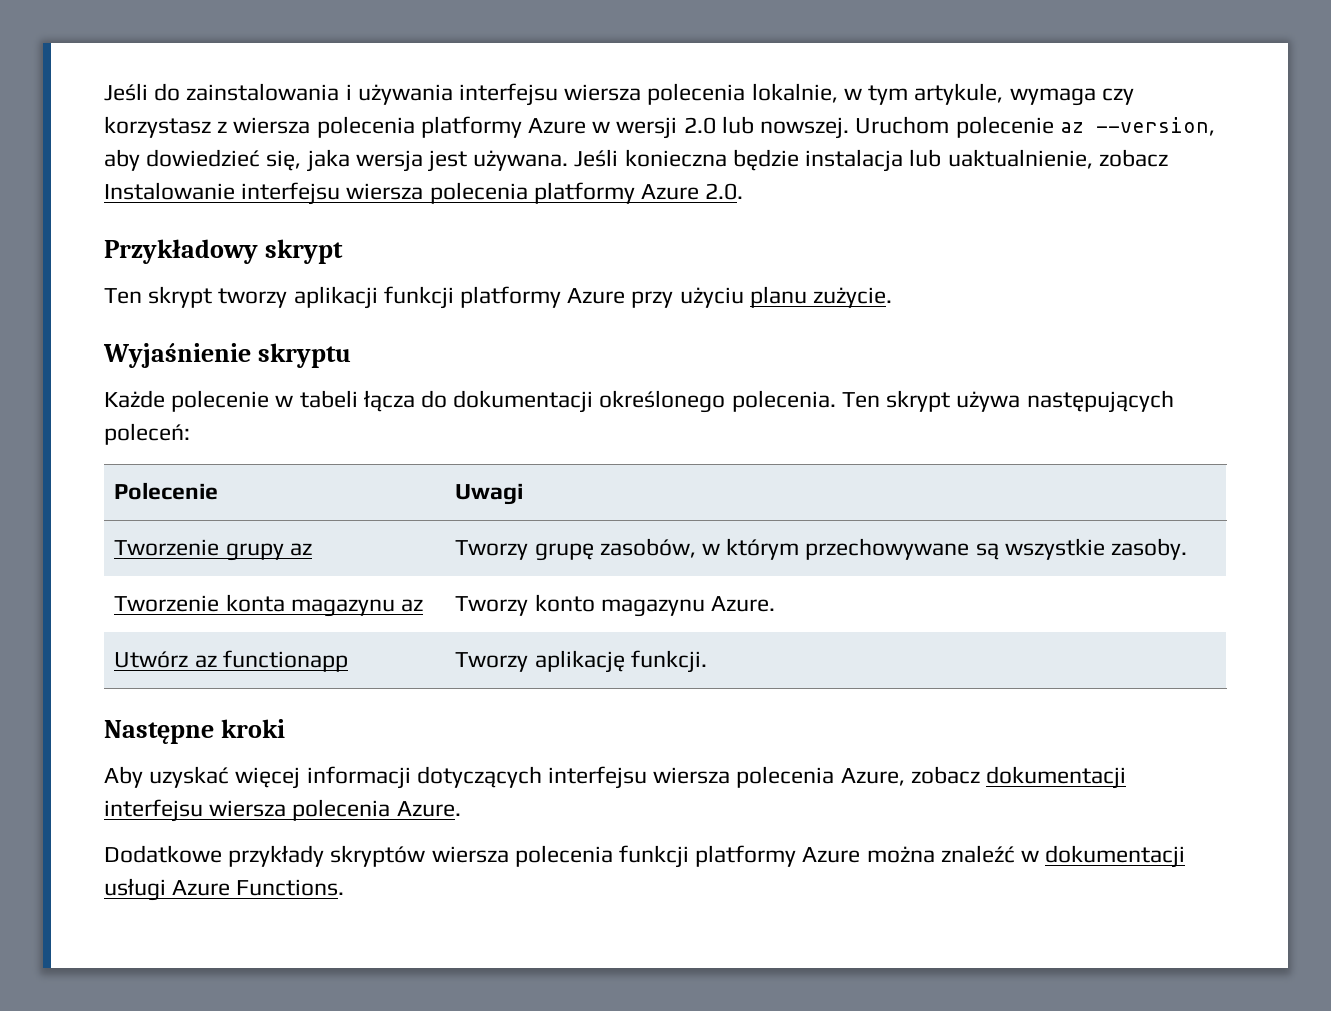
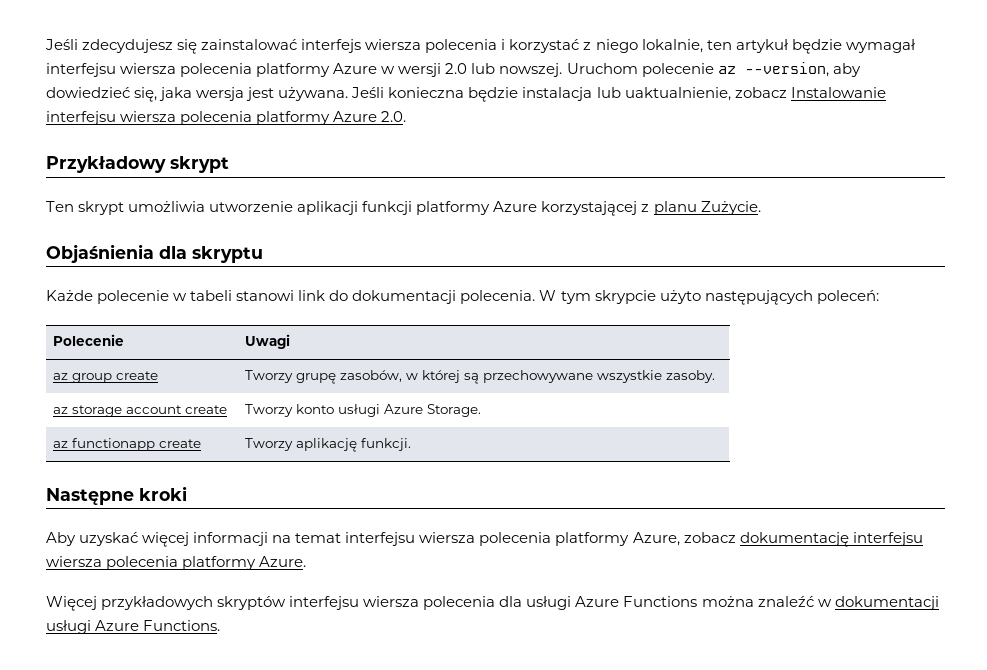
[104,83,1134,106] [104,116,228,138] Jeśli do zainstalowania i używania interfejsu wiersza polecenia lokalnie, w tym artykule, wymaga czy korzystasz z -> [45,39,916,54] [46,63,116,77] Jeśli zdecydujesz się zainstalować interfejs wiersza polecenia i korzystać z niego lokalnie, ten artykuł będzie wymagał interfejsu
[218,288,288,308] tworzy -> [128,201,294,212] umożliwia utworzenie
[631,286,893,308] [103,343,251,368] przy użyciu planu zużycie. // Wyjaśnienie -> [541,201,761,216] [46,244,187,263] korzystającej z planu Zużycie. // Objaśnienia dla
[363,390,1021,413] łącza do dokumentacji określonego polecenia. Ten skrypt używa -> [236,290,701,304] stanowi link do dokumentacji polecenia. W tym skrypcie użyto
[114,539,312,561] Tworzenie grupy az -> [53,371,159,383] az group create
[726,538,999,560] którym przechowywane są -> [422,370,594,384] której są przechowywane
[114,594,424,617] Tworzenie konta magazynu az -> [53,405,228,417] az storage account create
[600,596,776,617] [114,651,189,668] magazynu Azure. // Utwórz -> [338,404,482,417] usługi Azure Storage. //
(348, 661) none -> [159,439,202,448] create
[416,766,835,789] dotyczących interfejsu wiersza polecenia -> [272,532,630,546] na temat interfejsu wiersza polecenia platformy
[986,766,1127,789] [104,799,461,822] [104,845,861,868] dokumentacji interfejsu wiersza polecenia Azure. // Dodatkowe przykłady skryptów wiersza polecenia funkcji platformy Azure -> [739,532,923,547] [46,556,307,570] [46,596,698,611] dokumentację interfejsu wiersza polecenia platformy Azure. // Więcej przykładowych skryptów interfejsu wiersza polecenia dla usługi Azure Functions

